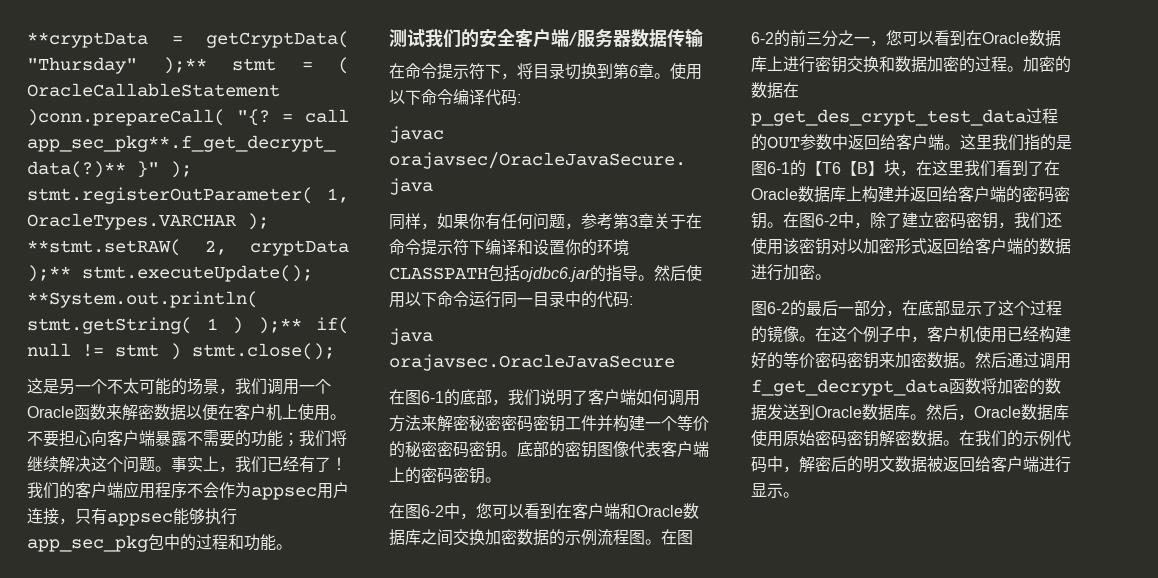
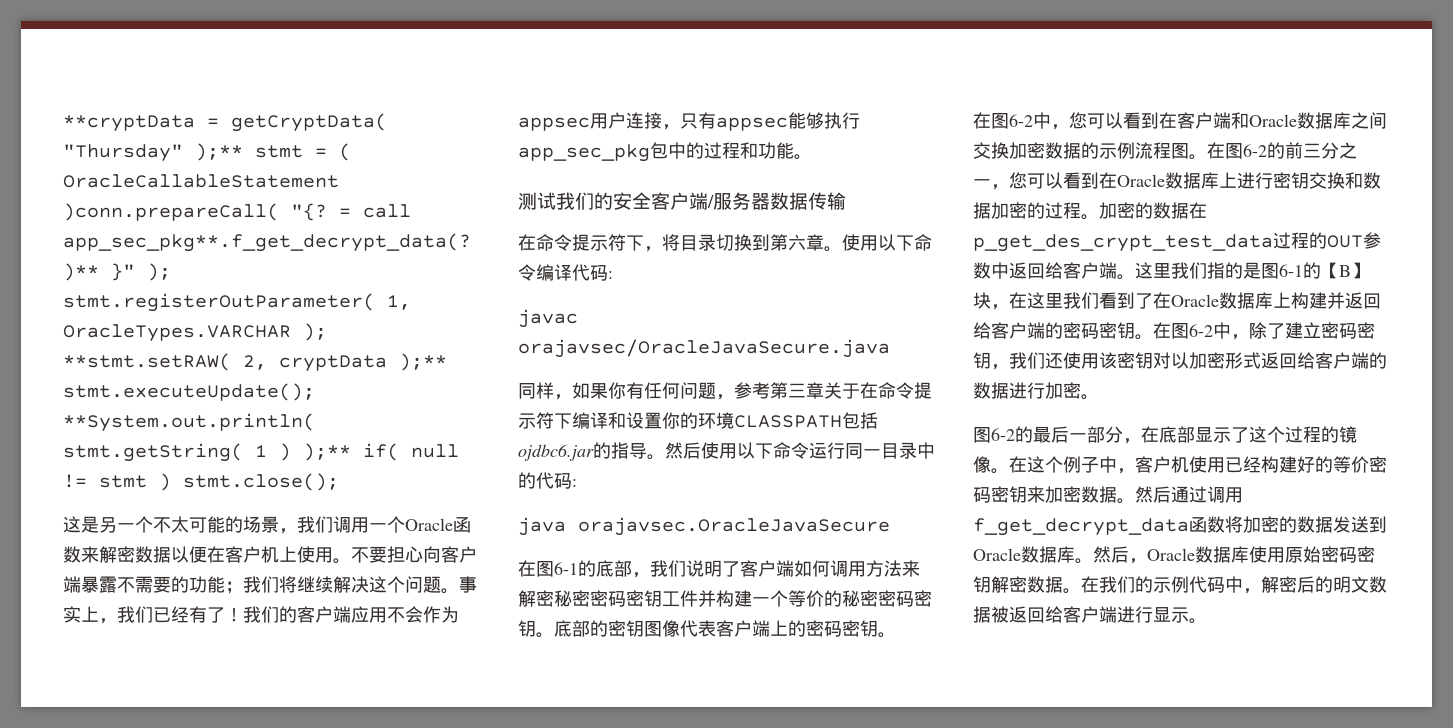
[155,482,187,499] 程序 -> (387, 615) none
[629,65,638,77] 6 -> [788,234,806,251] 六
[629,215,638,227] 3 -> [788,383,806,398] 三
[822,161,857,176] T6【 -> (1339, 270) none

